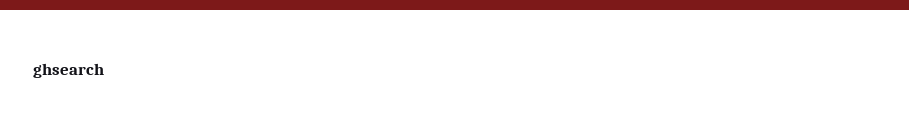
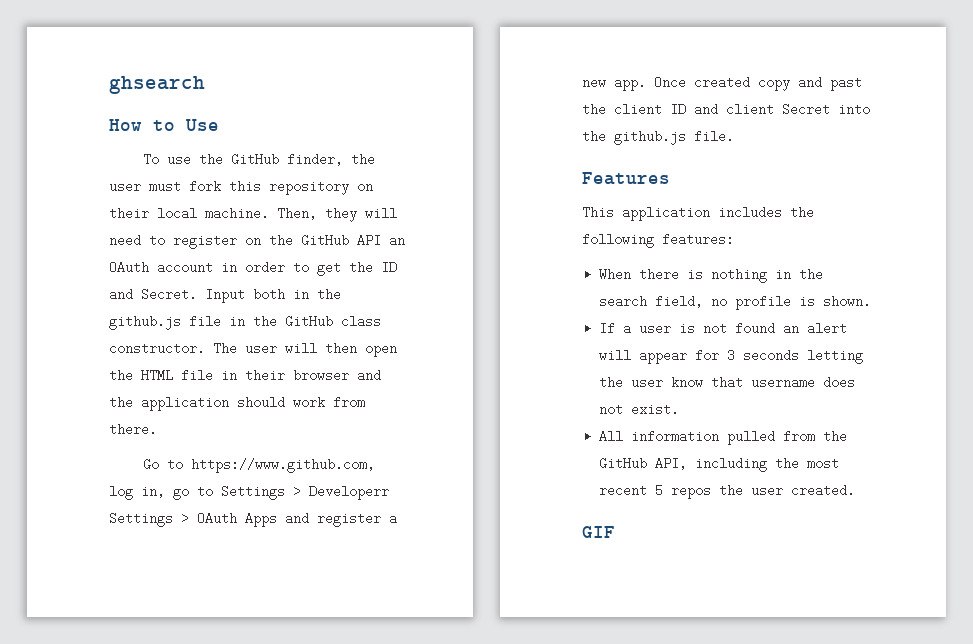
(104, 70) none -> [109,119,219,131] [142,153,375,166] [109,180,373,195] [109,207,397,222] [109,234,405,249] [109,261,397,276] [109,288,341,303] [109,315,381,330] [109,342,397,357] [109,369,381,382] [109,396,365,411] [109,423,157,436] [142,458,375,473] [109,485,389,500] [109,512,397,527] [582,76,862,91] [582,103,870,116] [582,130,734,145] [582,172,670,185] [582,206,814,221] [582,233,734,248] [599,268,824,283] [599,295,872,310] [599,322,848,335] [599,349,864,364] [599,376,856,389] [599,403,680,416] [599,430,848,445] [599,457,840,472] [599,484,856,499] [582,526,615,538] // How to Use // To use the GitHub finder, the user must fork this repository on their local machine. Then, they will need to register on the GitHub API an OAuth account in order to get the ID and Secret. Input both in the github.js file in the GitHub class constructor. The user will then open the HTML file in their browser and the application should work from there. // Go to https://www.github.com, log in, go to Settings > Developerr Settings > OAuth Apps and register a new app. Once created copy and past the client ID and client Secret into the github.js file. // Features // This application includes the following features: // When there is nothing in the search field, no profile is shown. // If a user is not found an alert will appear for 3 seconds letting the user know that username does not exist. // All information pulled from the GitHub API, including the most recent 5 repos the user created. // GIF

